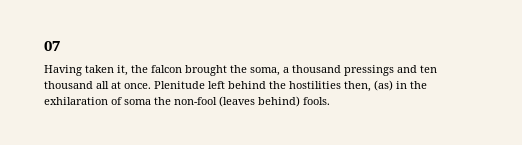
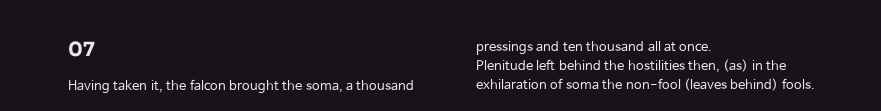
(151, 86) none -> (713, 47) //

